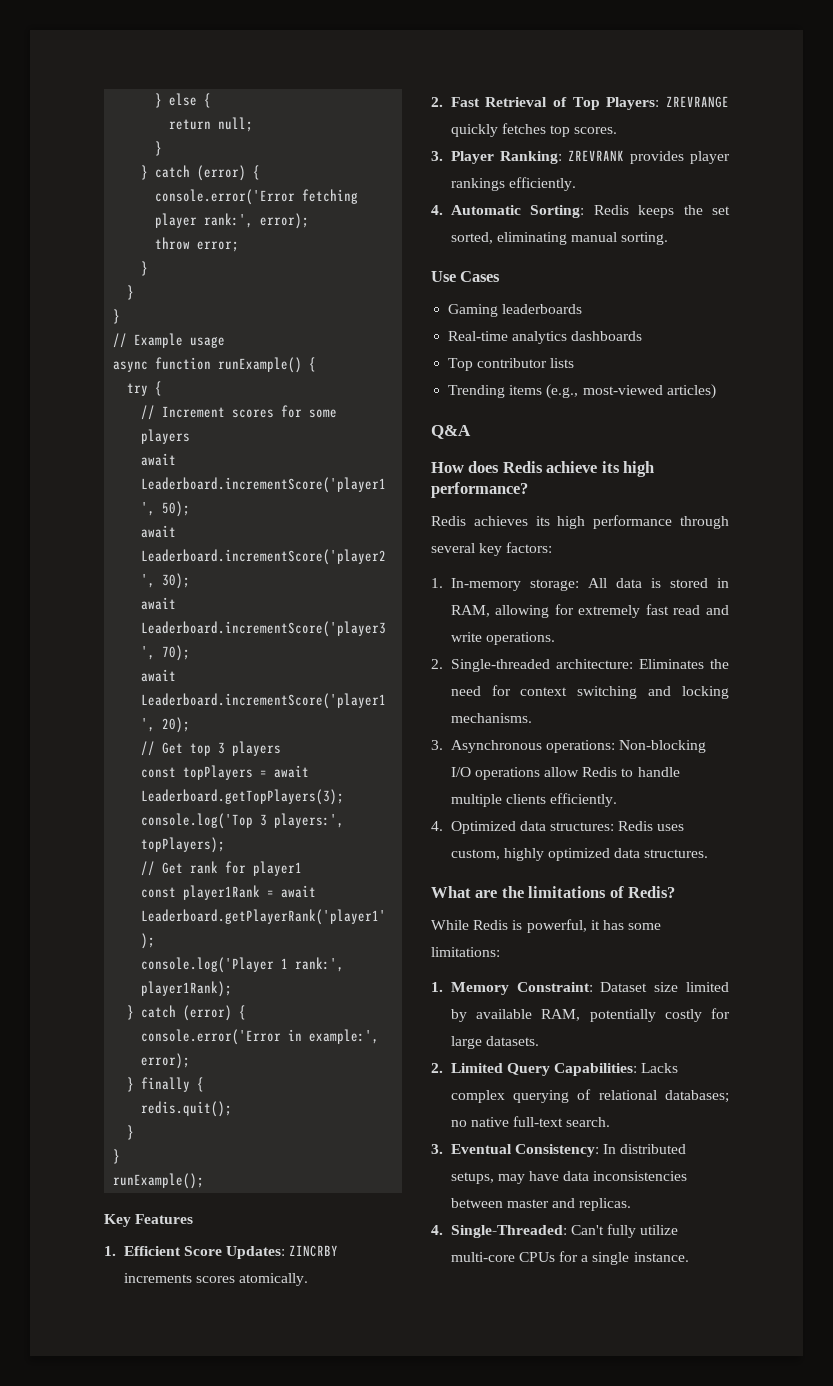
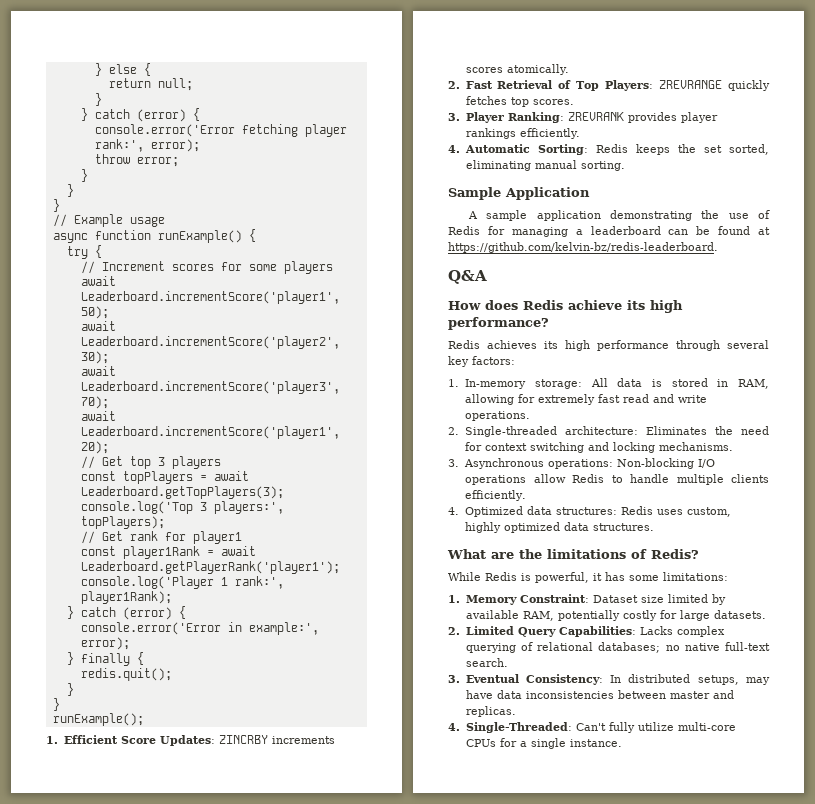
[104,1214,194,1227] // Key Features -> (144, 719) none
[431,271,501,282] [448,304,583,317] [448,331,643,344] [448,358,575,371] [448,384,716,399] Use Cases // Gaming leaderboards // Real-time analytics dashboards // Top contributor lists // Trending items (e.g., most-viewed articles) -> [448,187,590,200] [467,210,770,221] [448,226,770,237] [448,242,718,253] Sample Application // A sample application demonstrating the use of Redis for managing a leaderboard can be found at https://github.com/kelvin-bz/redis-leaderboard.

